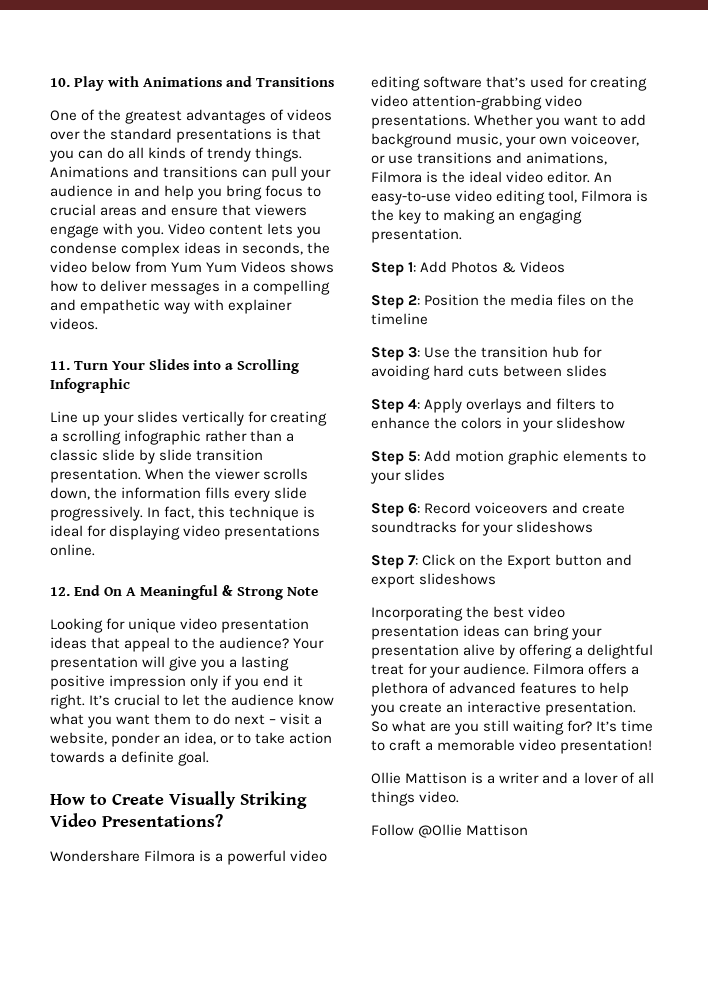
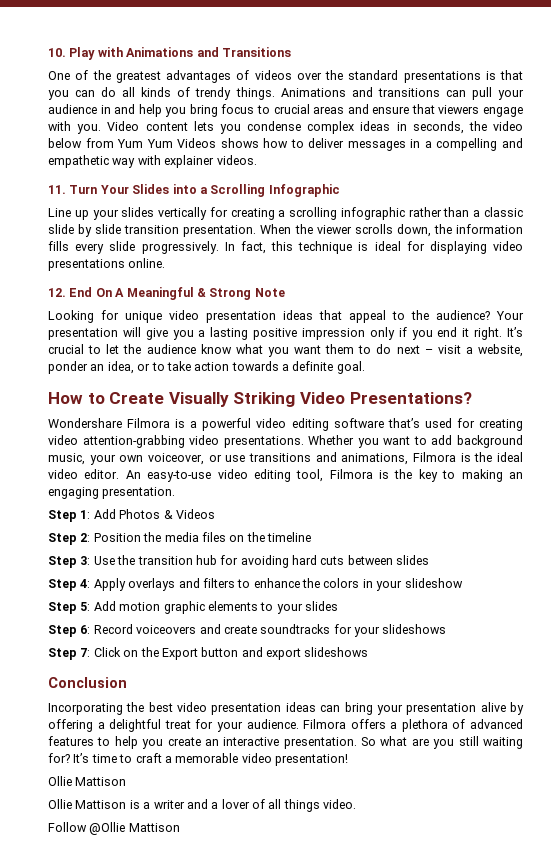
(497, 579) none -> [48,677,127,688] // Conclusion
(468, 778) none -> [48,799,127,809] // Ollie Mattison

